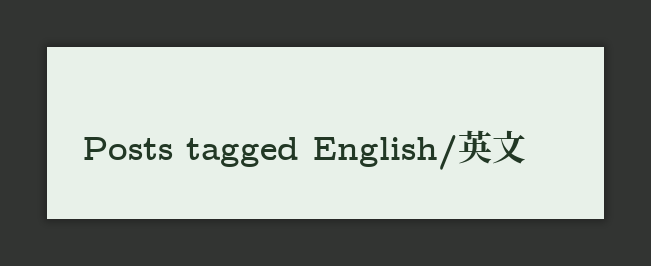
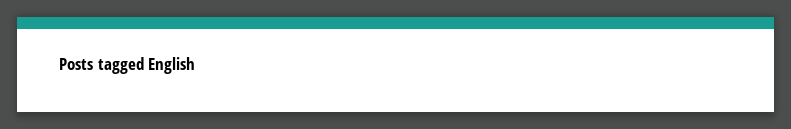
[312,130,526,170] English/英文 -> [148,57,196,74] English

